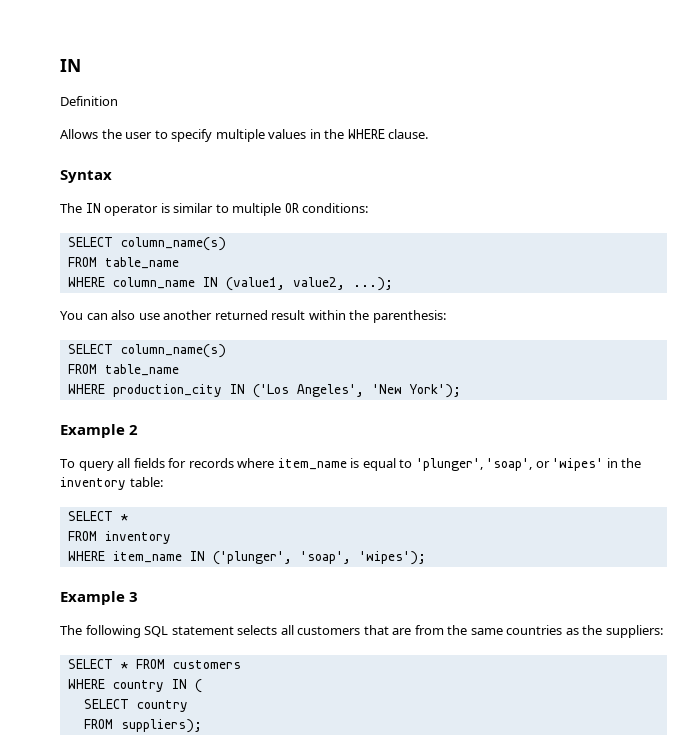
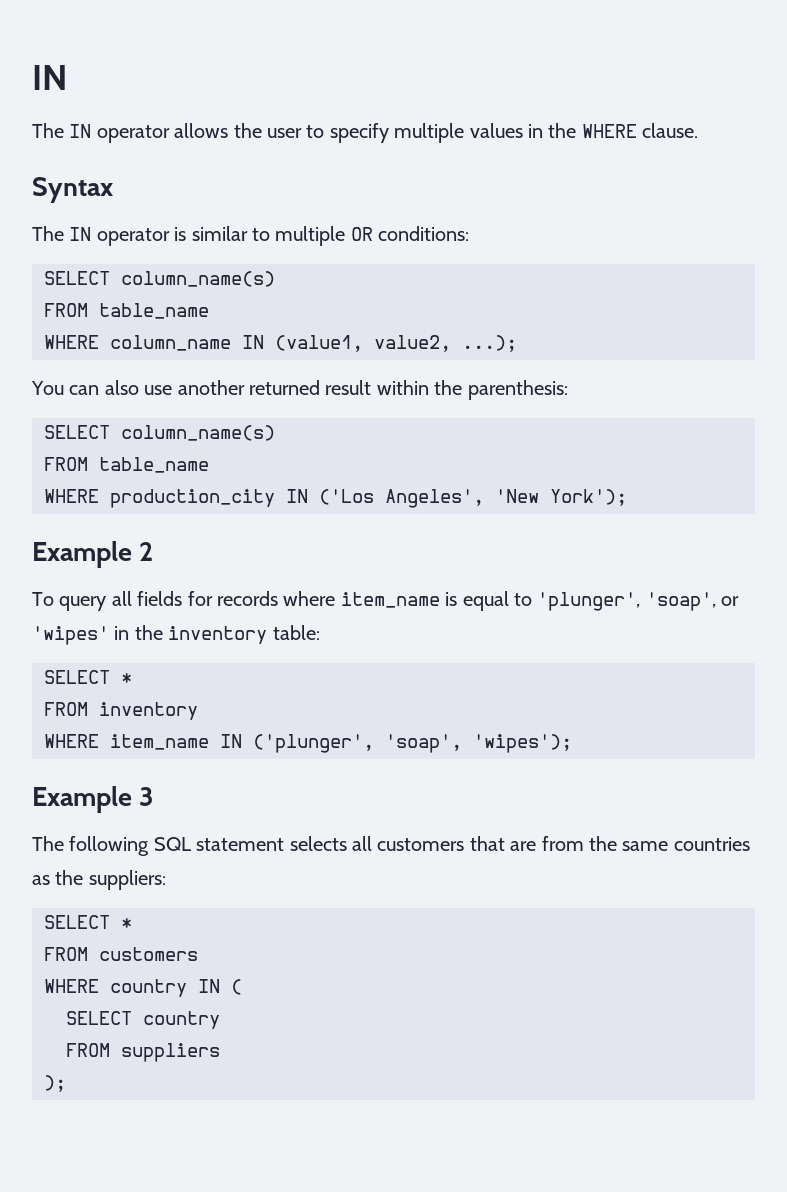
[60,96,118,106] [60,129,98,139] Definition // Allows -> [32,123,229,143] The IN operator allows
(128, 665) none -> (132, 923) //
[120,719,202,733] suppliers); -> [121,1043,220,1062] [44,1075,66,1092] suppliers // );

